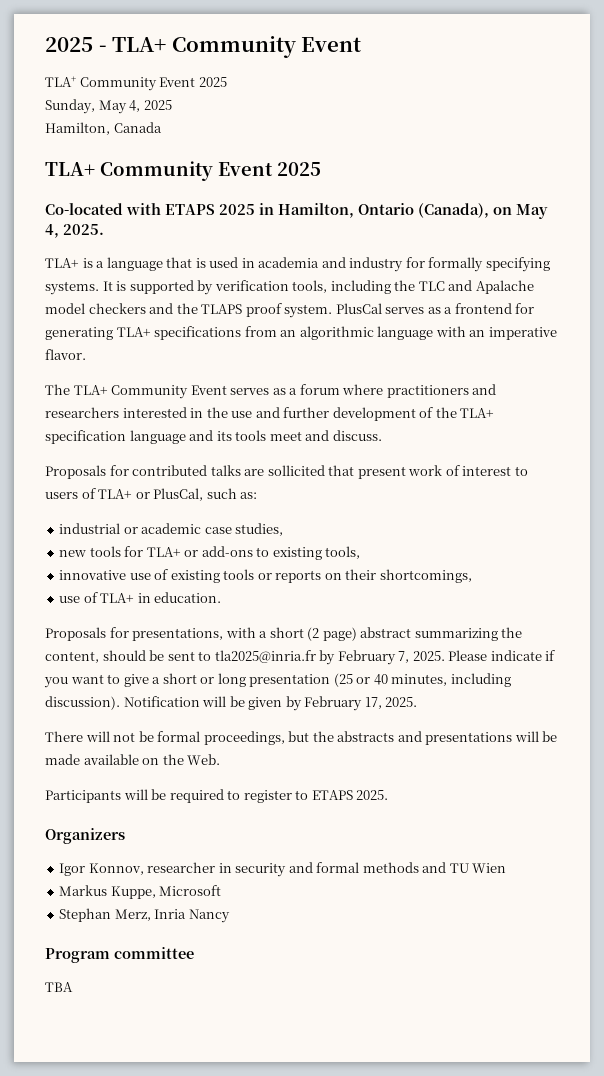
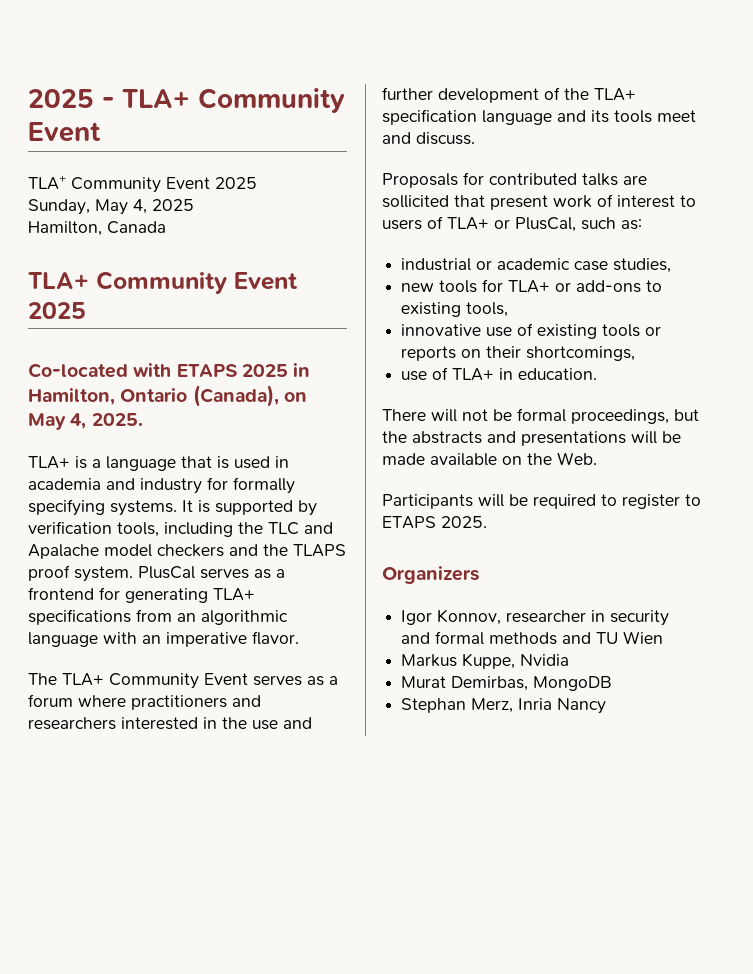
[45,627,523,641] [45,650,556,665] [44,673,511,688] [45,696,418,711] // Proposals for presentations, with a short (2 page) abstract summarizing the content, should be sent to tla2025@inria.fr by February 7, 2025. Please indicate if you want to give a short or long presentation (25 or 40 minutes, including discussion). Notification will be given by February 17, 2025. -> (598, 374) none
[159,885,222,896] Microsoft -> [520,654,570,666] [401,676,613,691] Nvidia // Murat Demirbas, MongoDB
[45,947,194,963] [45,982,73,992] // Program committee // TBA -> (607, 706) none

